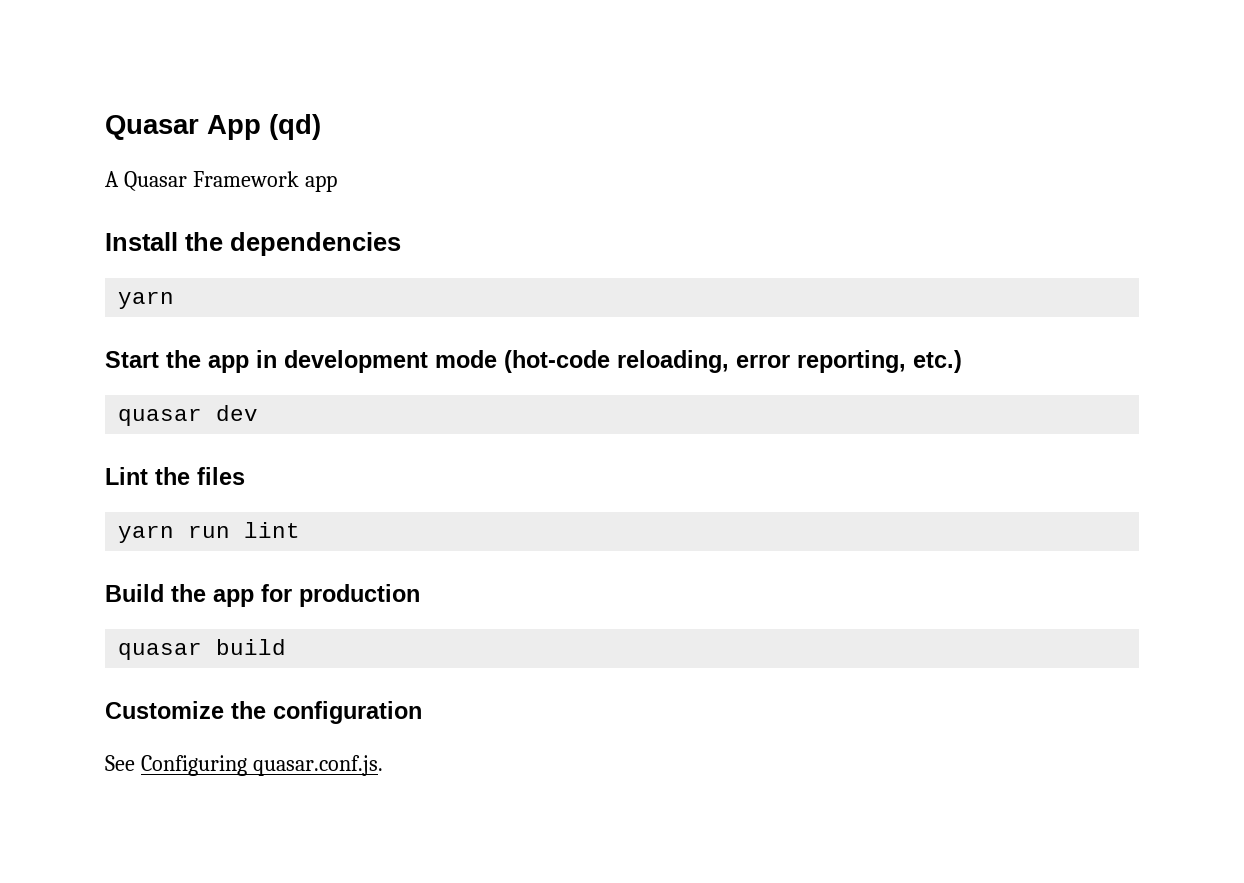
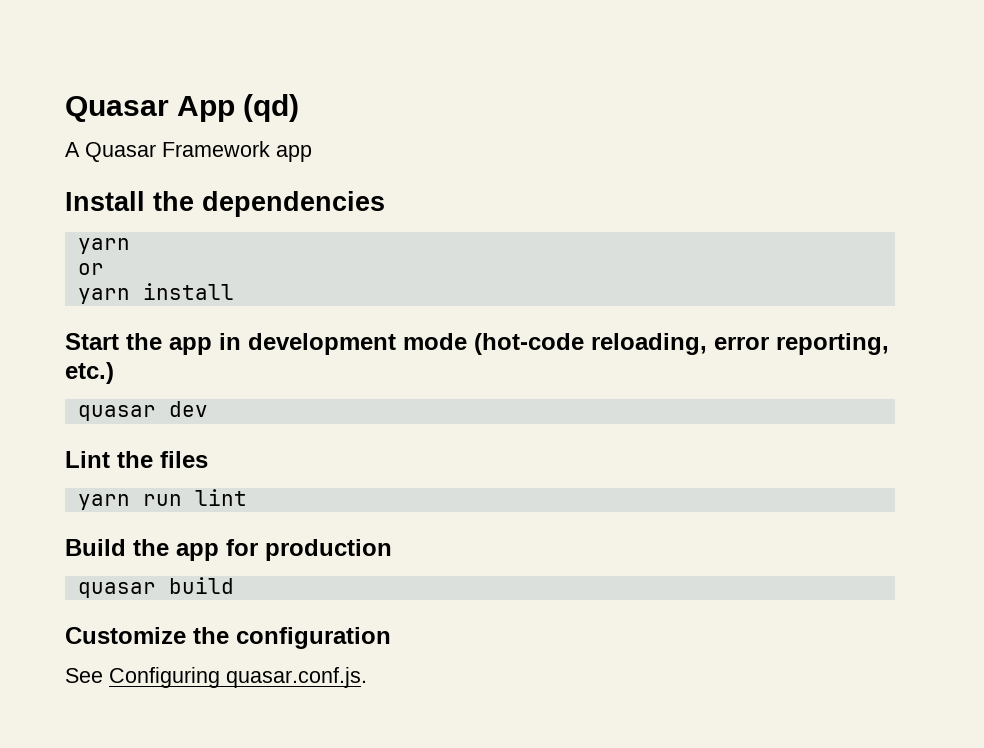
(175, 300) none -> [77,263,104,275] [77,283,234,304] // or // yarn install

